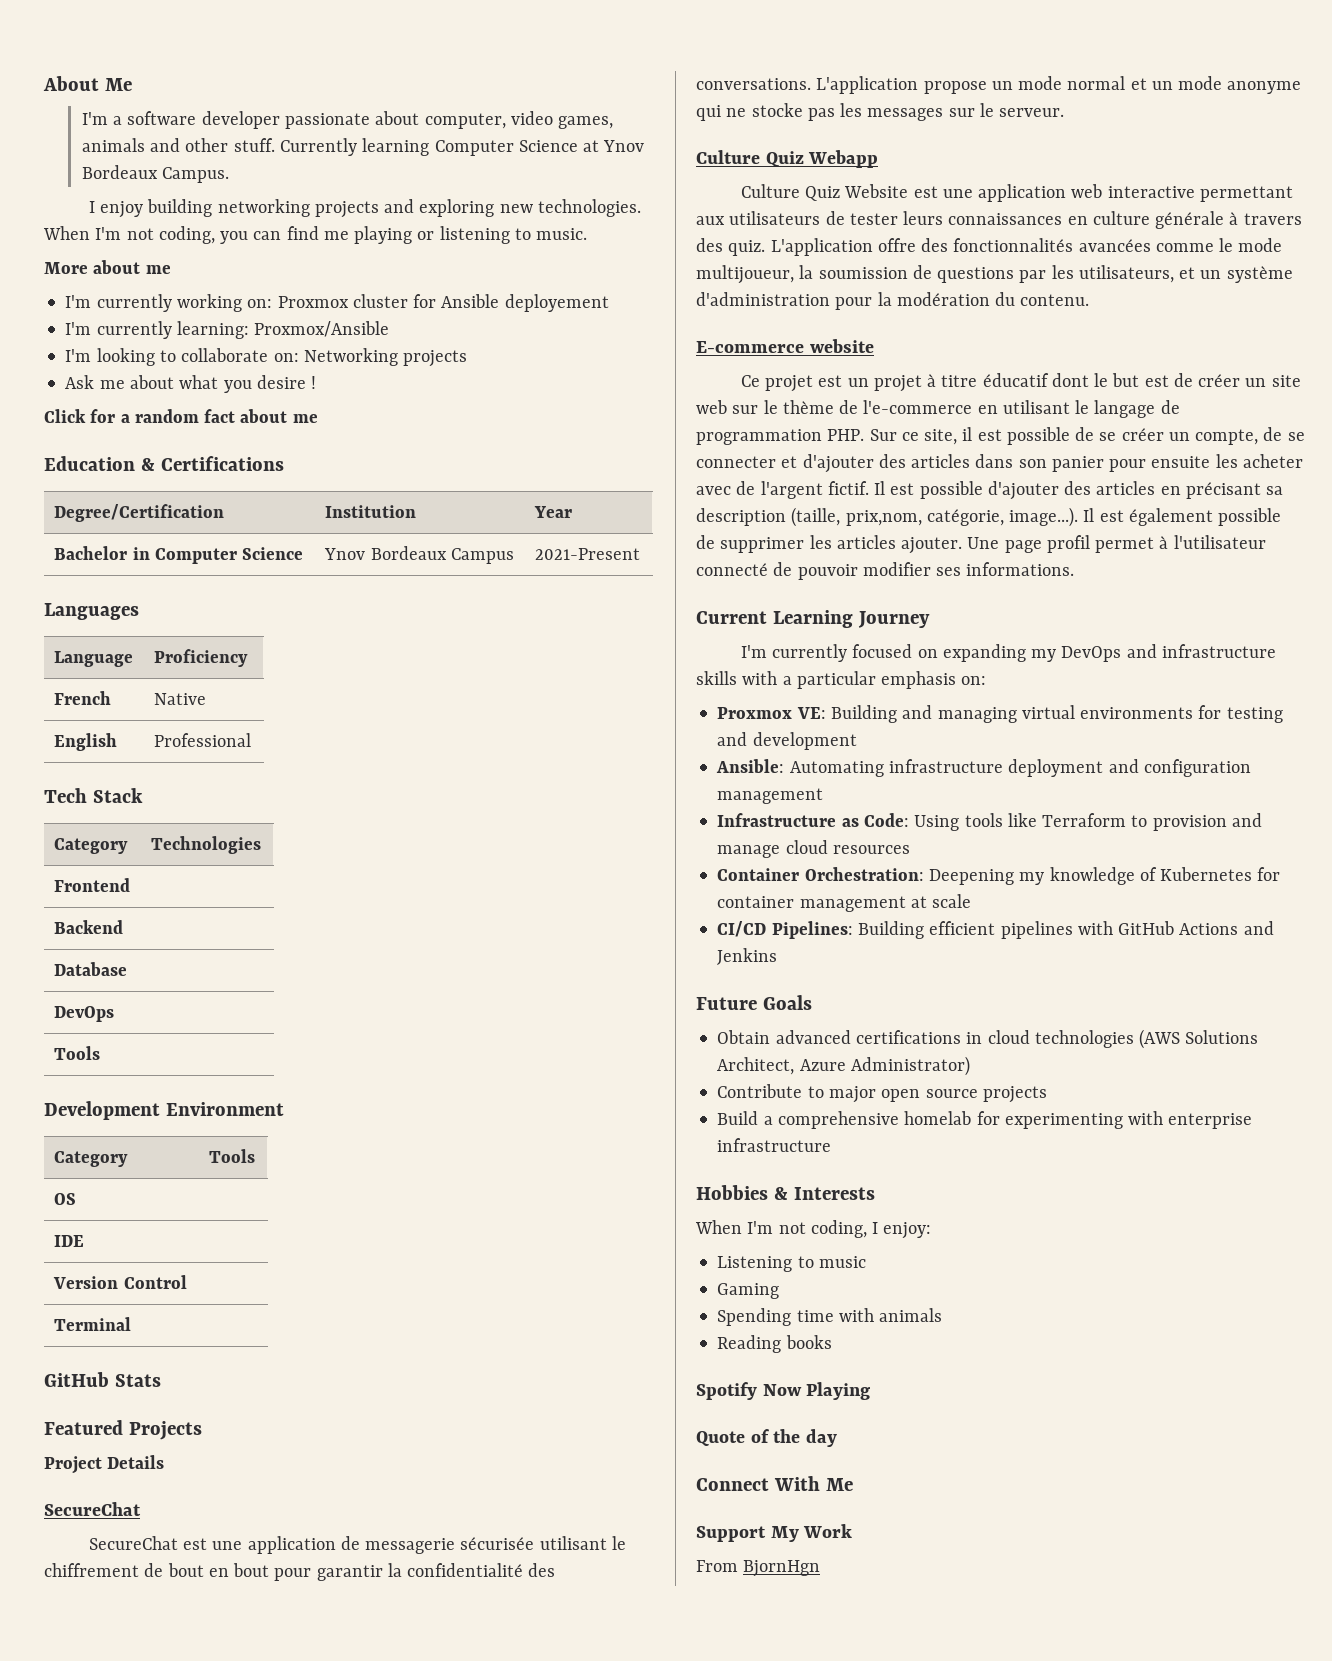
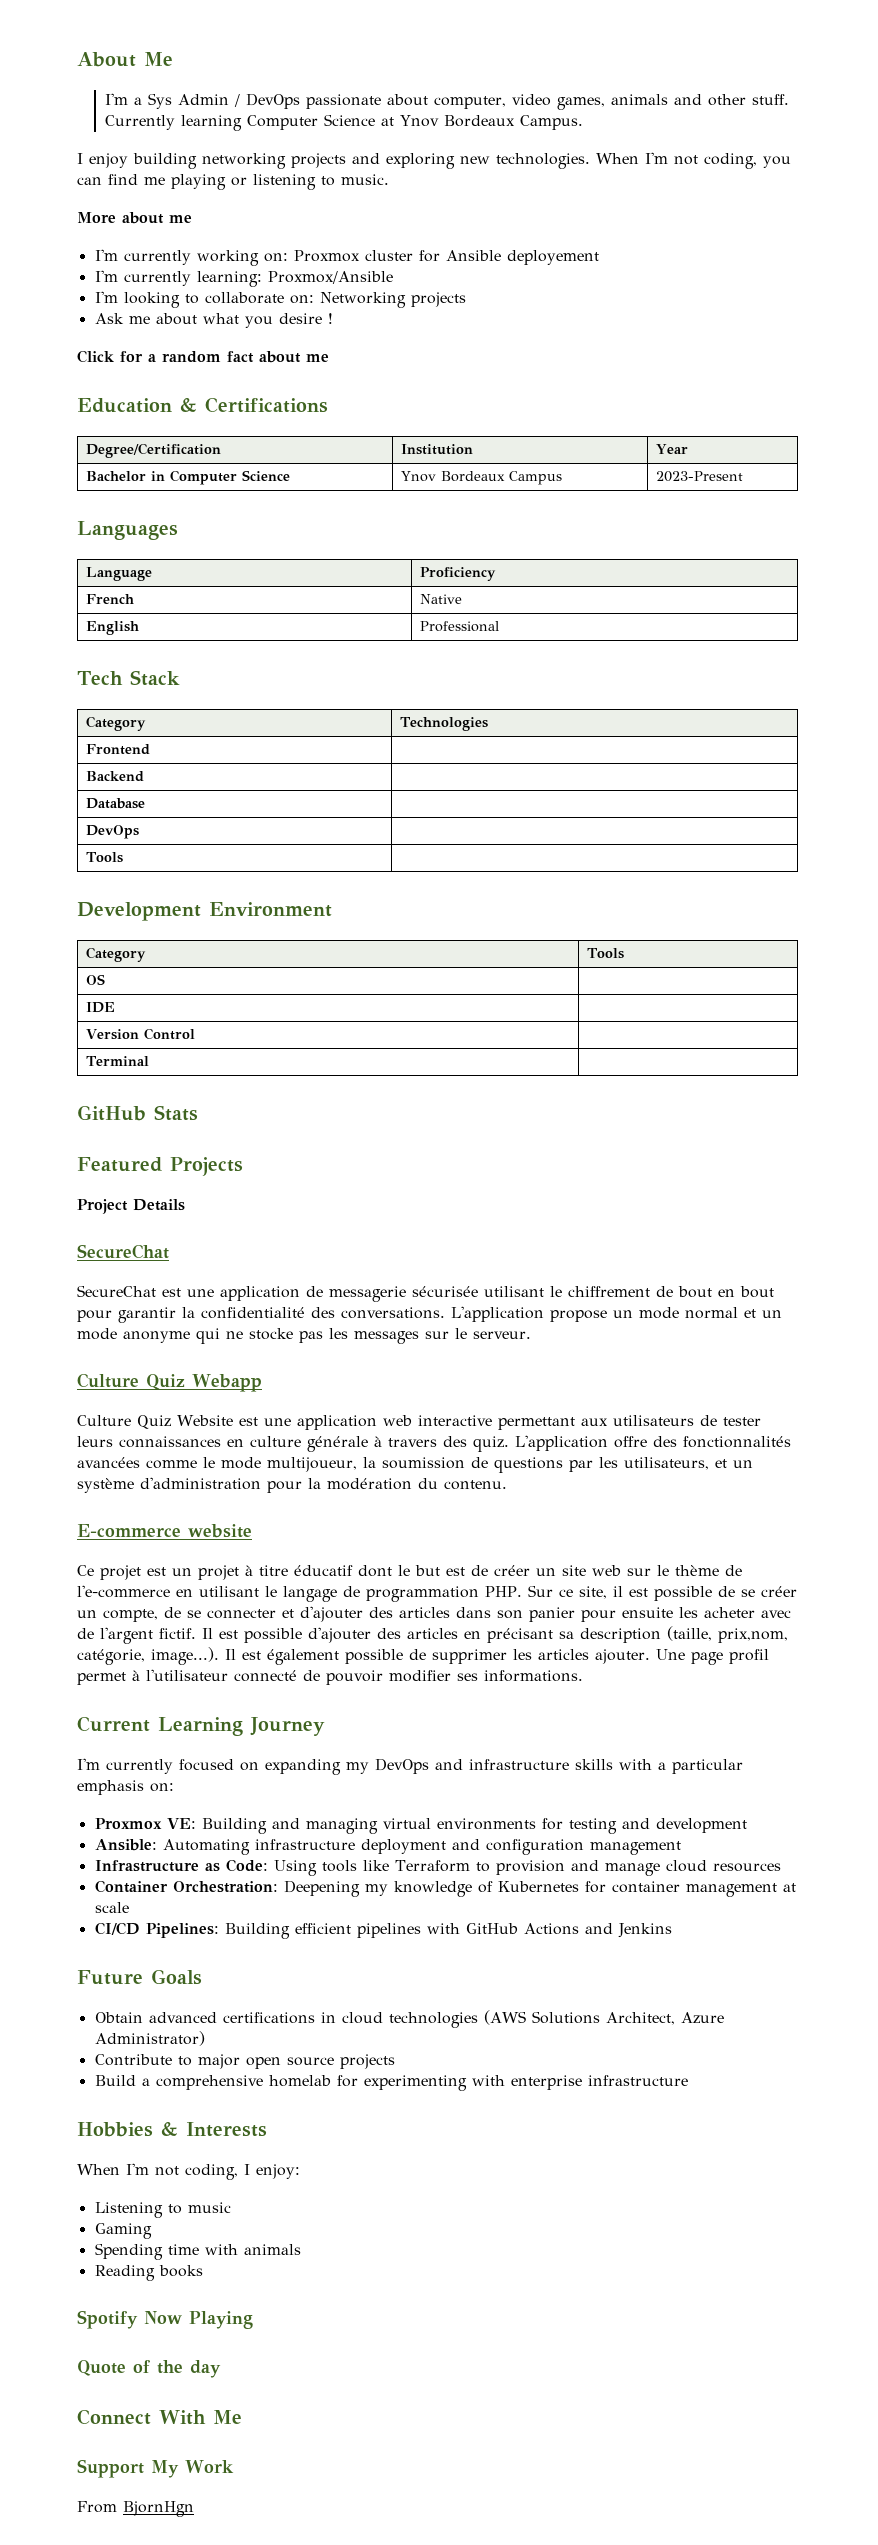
[127,111,280,129] software developer -> [147,93,300,109] Sys Admin / DevOps
[535,548,641,560] 2021-Present -> [655,471,743,482] 2023-Present

